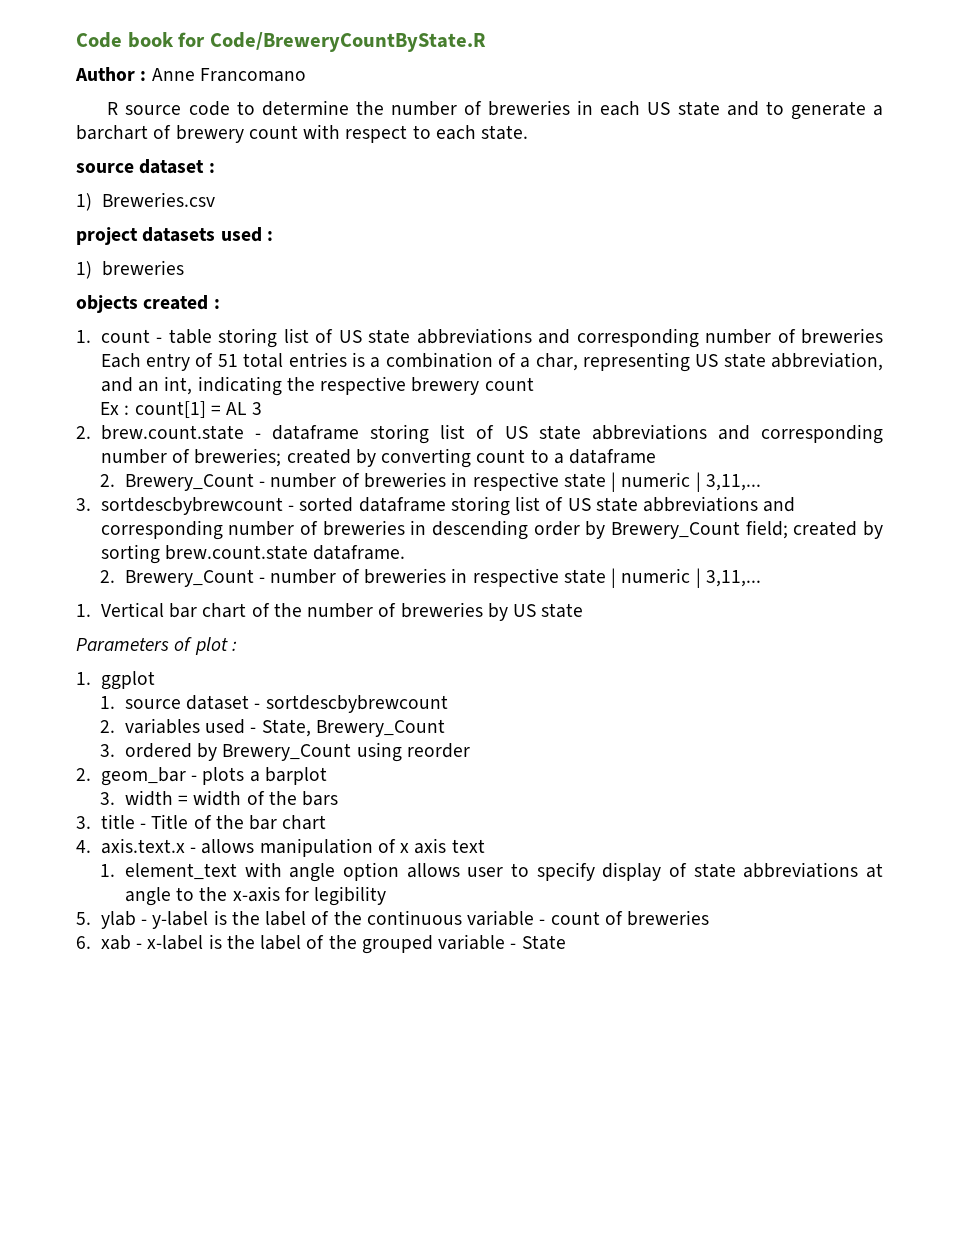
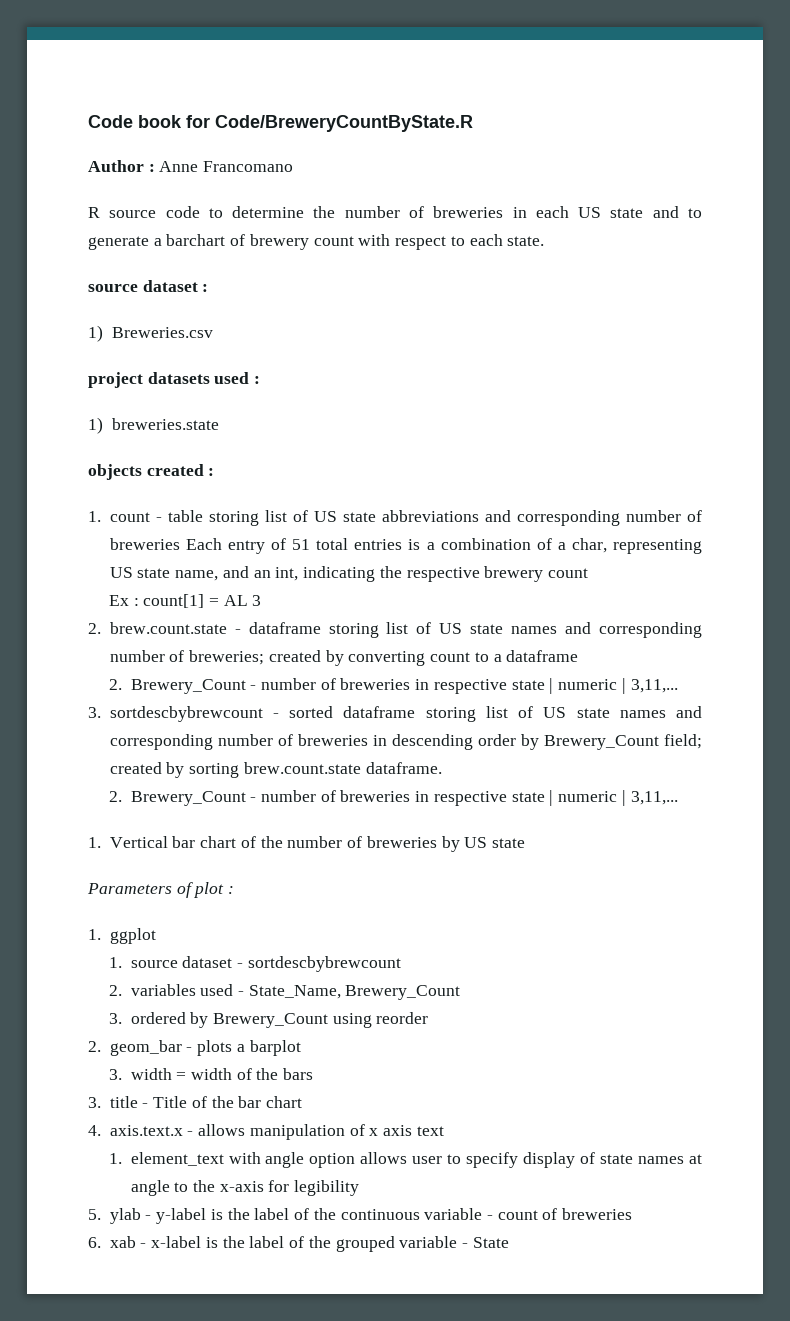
[101,260,184,276] breweries -> [111,418,219,430] breweries.state
[771,352,884,371] abbreviation, -> [175,570,219,581] name,
[591,424,707,440] abbreviations -> [511,626,558,634] names
[643,496,759,512] abbreviations -> [619,710,666,718] names
[261,719,311,737] State, -> [248,985,341,999] State_Name,
[743,862,859,878] abbreviations -> [638,1156,685,1164] names

